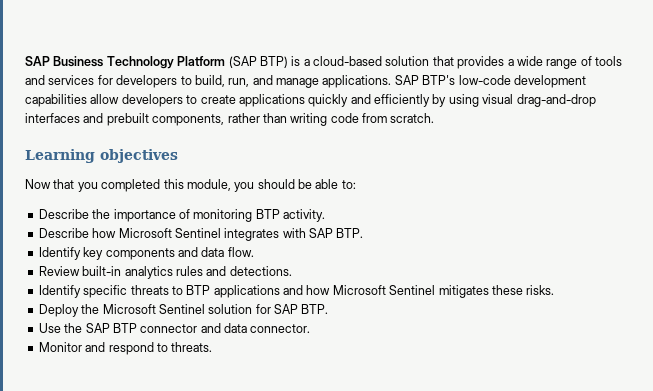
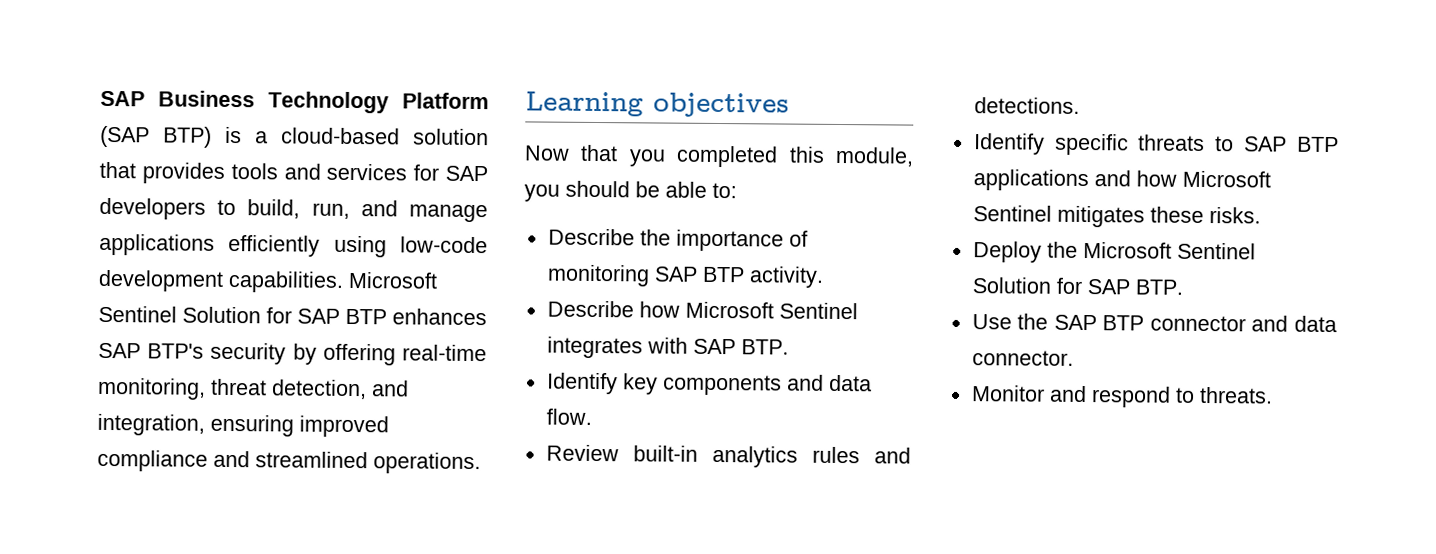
[507,56,592,69] a wide range of -> (225, 173) none
(113, 80) none -> [445,165,488,182] SAP
[322,75,586,88] [25,94,596,107] [25,113,435,126] applications. SAP BTP's low-code development capabilities allow developers to create applications quickly and efficiently by using visual drag-and-drop interfaces and prebuilt components, rather than writing code from scratch. -> [99,233,488,258] [98,269,438,293] [98,305,487,326] [98,342,487,366] [97,377,409,400] [97,413,389,438] [97,449,481,475] applications efficiently using low-code development capabilities. Microsoft Sentinel Solution for SAP BTP enhances SAP BTP's security by offering real-time monitoring, threat detection, and integration, ensuring improved compliance and streamlined operations.
(253, 215) none -> [653,266,698,282] SAP
(183, 290) none -> [1244,136,1288,152] SAP
[208,304,253,314] solution -> [971,277,1052,294] Solution

